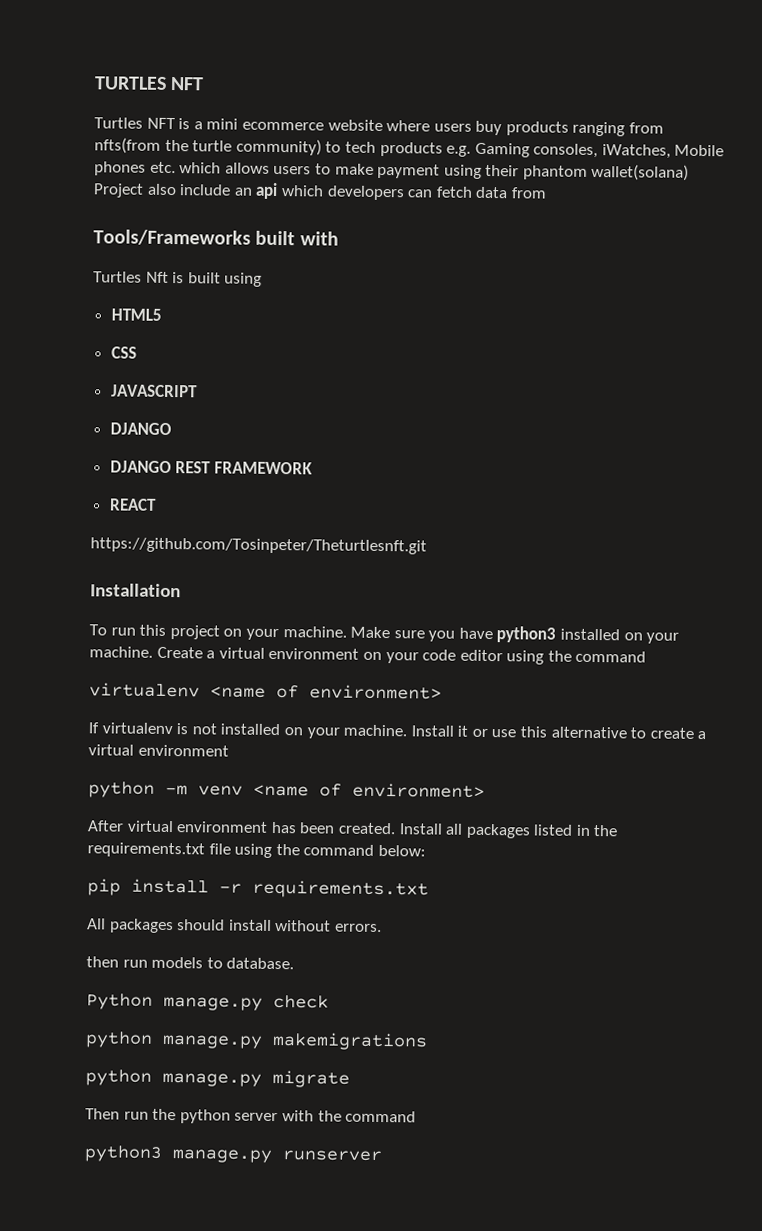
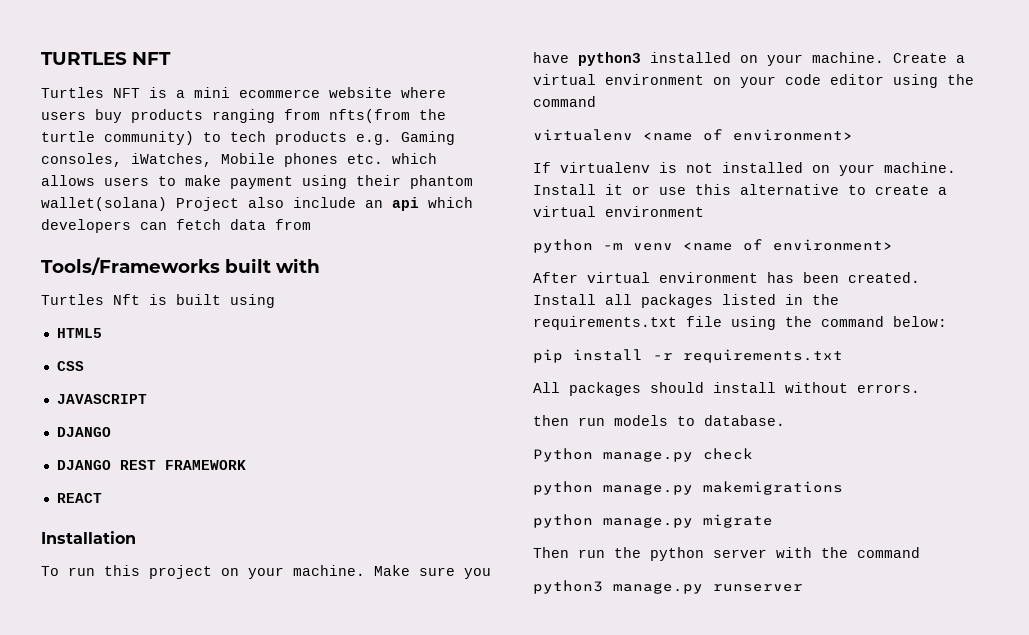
[90,537,427,555] // https://github.com/Tosinpeter/Theturtlesnft.git -> (102, 498) none

